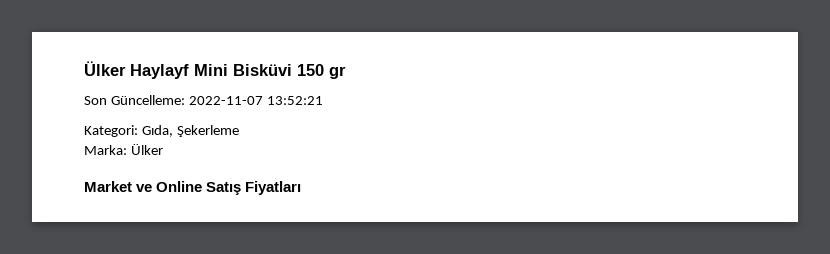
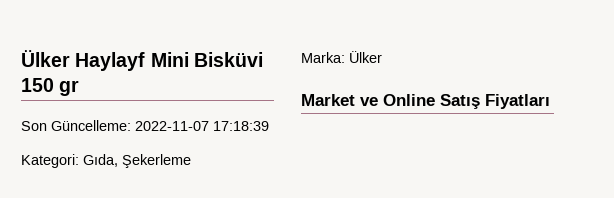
[266,96,323,105] 13:52:21 -> [213,121,269,131] 17:18:39

